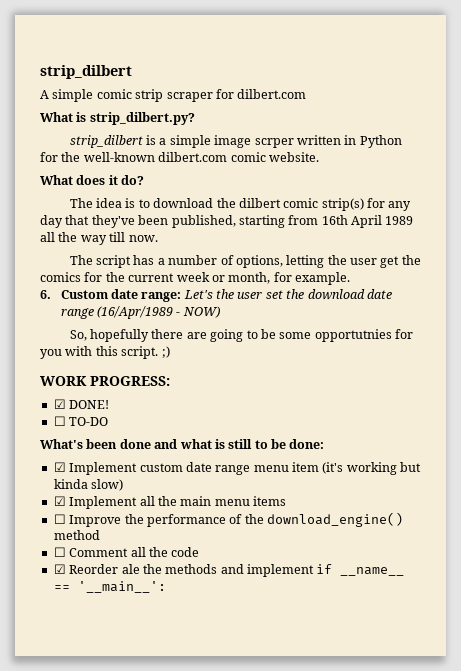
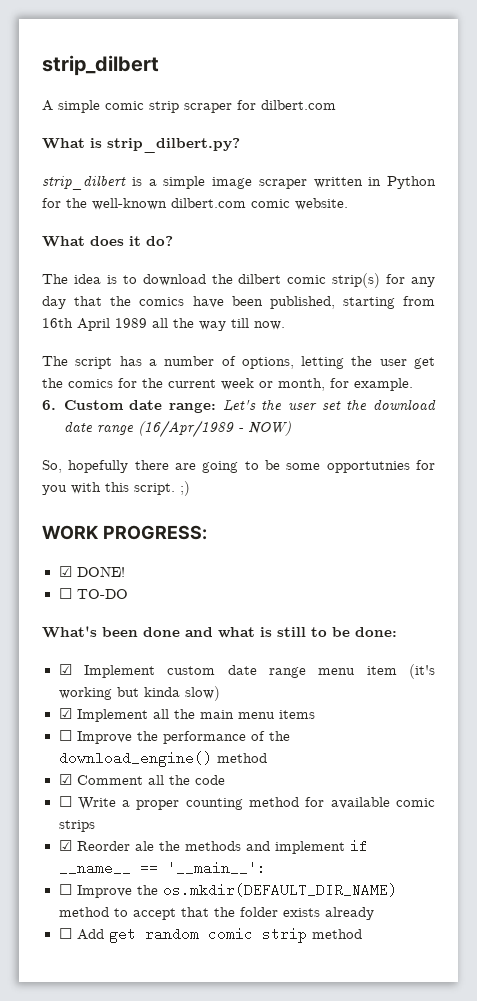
[254,138,294,148] scrper -> [258,179,307,189] scraper
[91,215,135,228] they've -> [110,296,224,308] the comics have
[53,547,66,557] ☐ -> [58,774,72,785] ☑
(200, 552) none -> [58,796,435,810] [58,820,95,832] // ☐ Write a proper counting method for available comic strips
(166, 587) none -> [58,883,397,898] [58,907,374,920] [58,927,362,943] // ☐ Improve the os.mkdir(DEFAULT_DIR_NAME) method to accept that the folder exists already // ☐ Add get random comic strip method

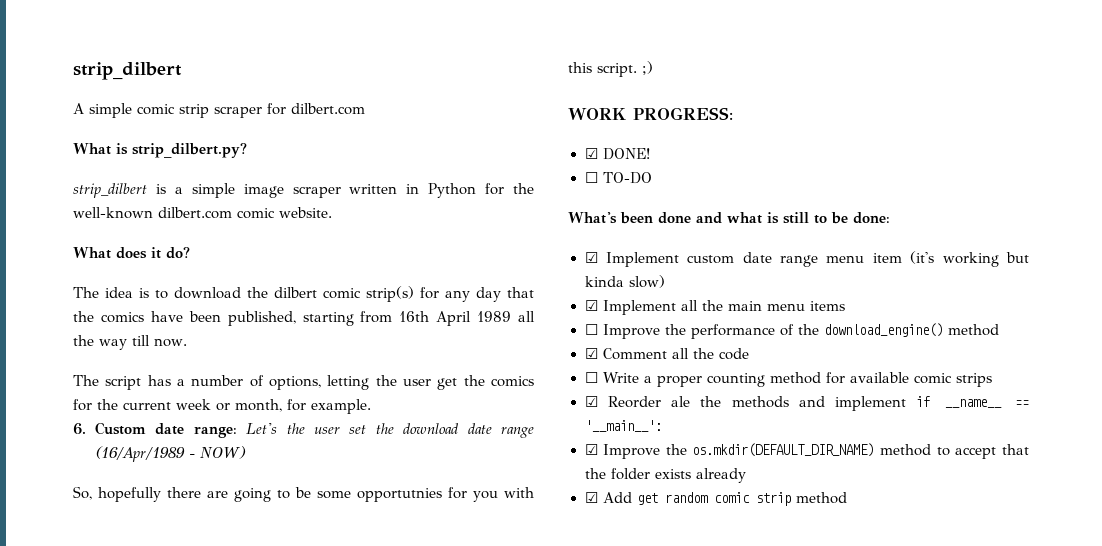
[58,884,72,895] ☐ -> [584,444,598,455] ☑
[58,928,72,939] ☐ -> [584,492,598,503] ☑

